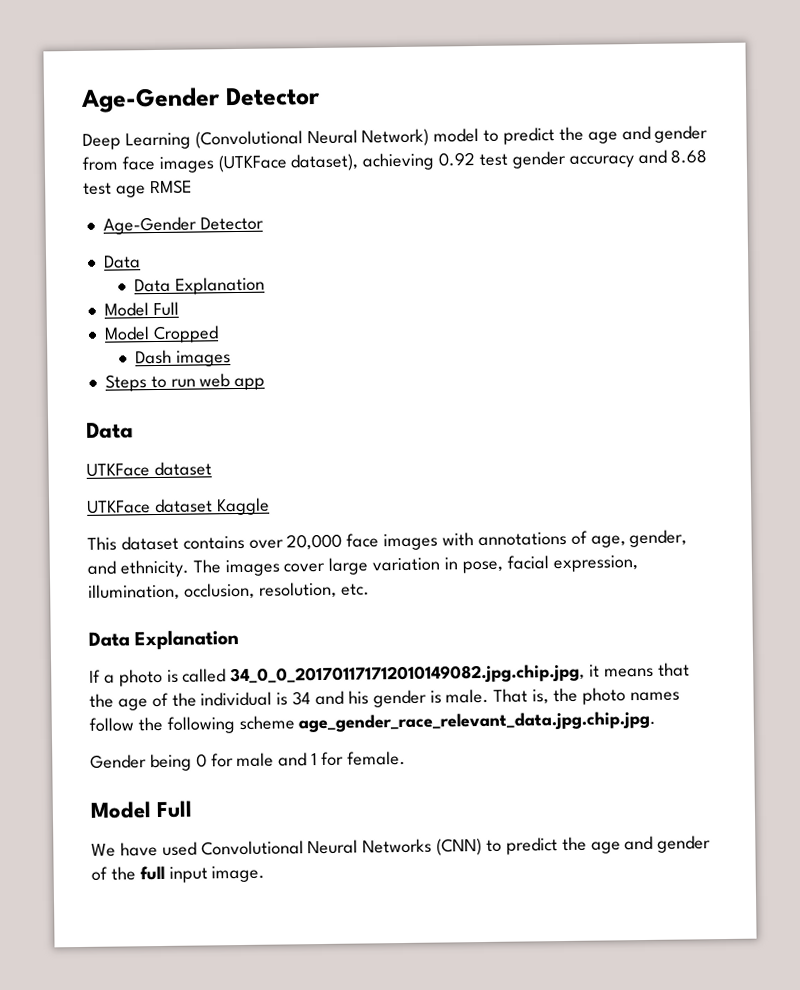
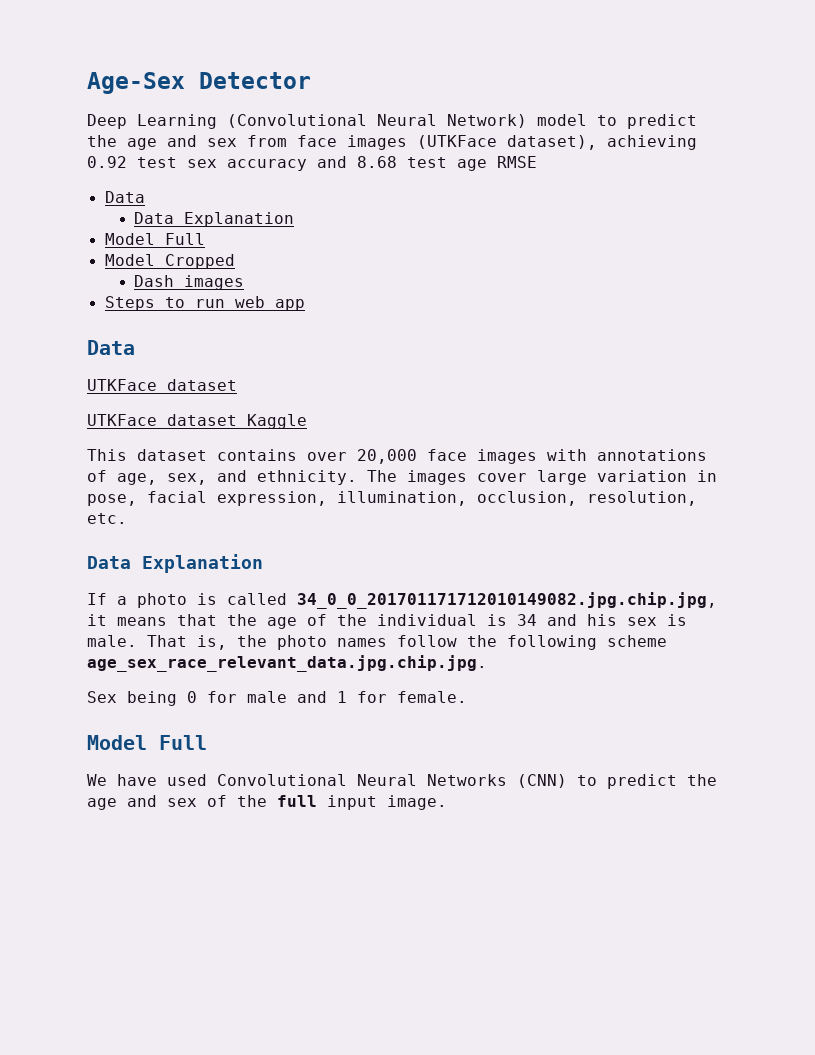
[80,87,221,113] Age-Gender -> [87,72,185,94] Age-Sex
[654,125,709,143] gender -> [207,138,237,147] sex
[511,150,566,169] gender -> [187,159,217,168] sex
[102,216,264,235] // Age-Gender Detector -> (537, 162) none
[629,529,688,548] gender, -> [167,473,207,485] sex,
[372,689,427,708] gender -> [627,617,657,626] sex
[298,710,657,733] [90,754,147,769] age_gender_race_relevant_data.jpg.chip.jpg. // Gender -> [87,655,487,672] [87,691,117,703] age_sex_race_relevant_data.jpg.chip.jpg. // Sex
[657,835,712,853] gender -> [167,798,197,807] sex

